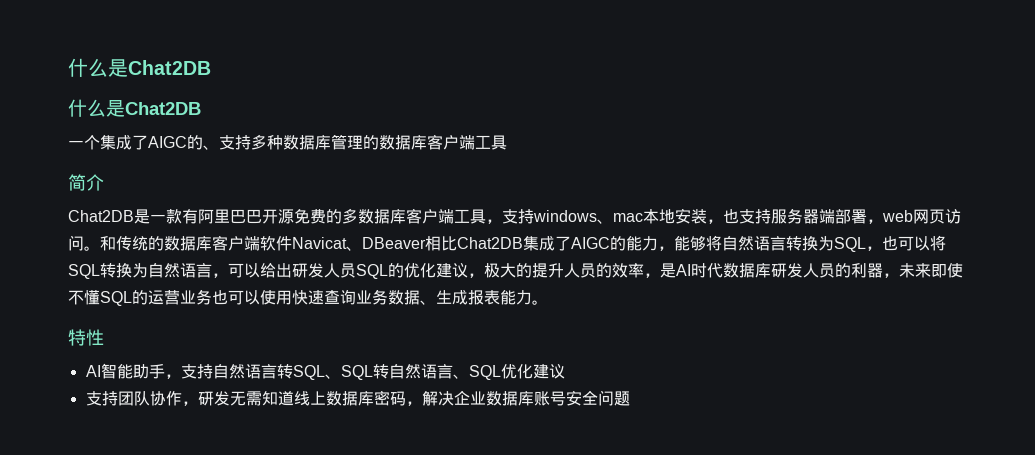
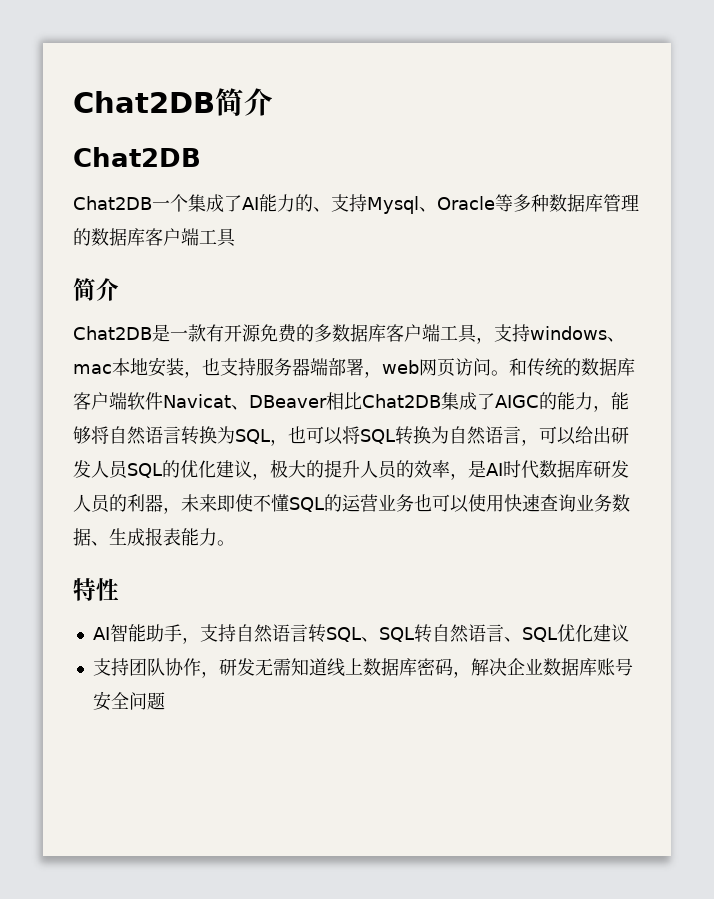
[68,58,211,77] [68,99,201,117] 什么是Chat2DB // 什么是Chat2DB // -> [73,88,273,116] [73,147,201,167] [73,196,152,210] Chat2DB简介 // Chat2DB // Chat2DB
[148,135,251,150] AIGC的、支持 -> [242,194,513,214] AI能力的、支持Mysql、Oracle等
[198,209,262,224] 阿里巴巴 -> (224, 333) none

